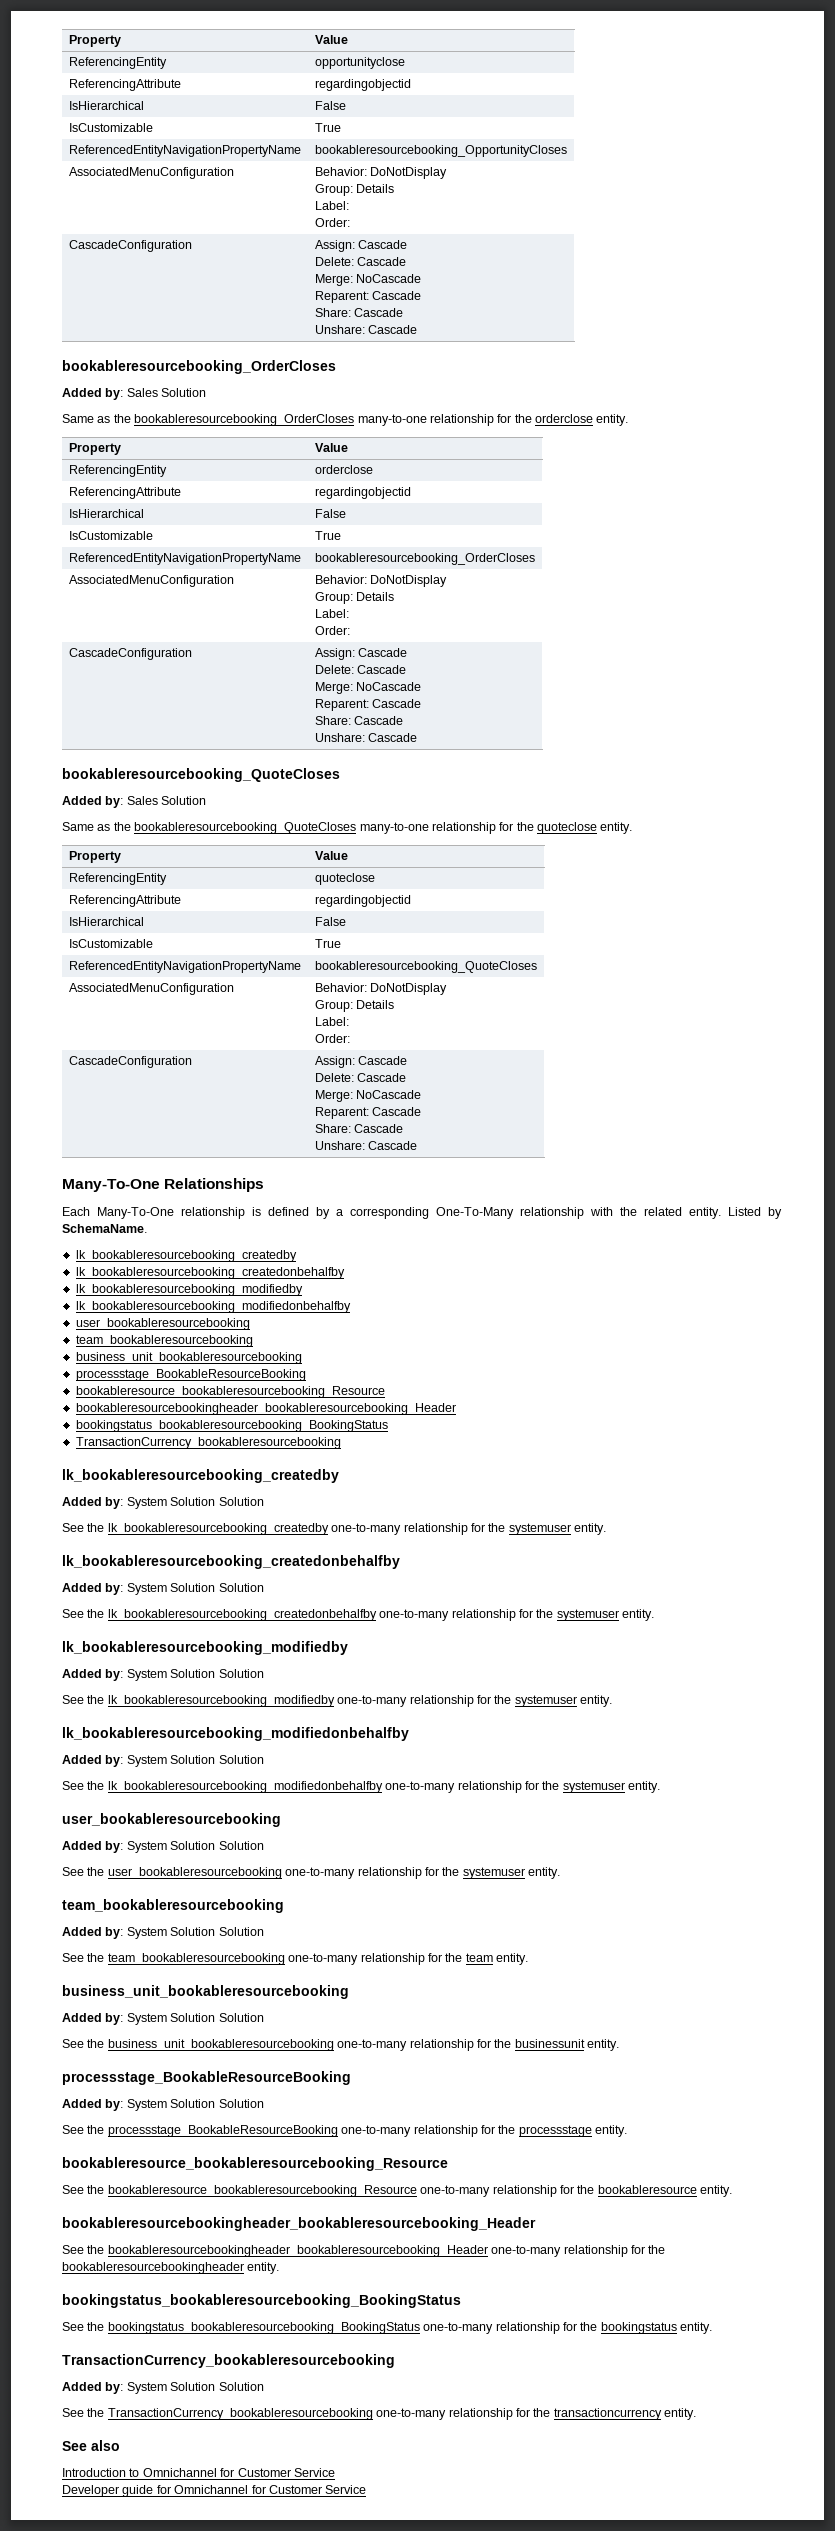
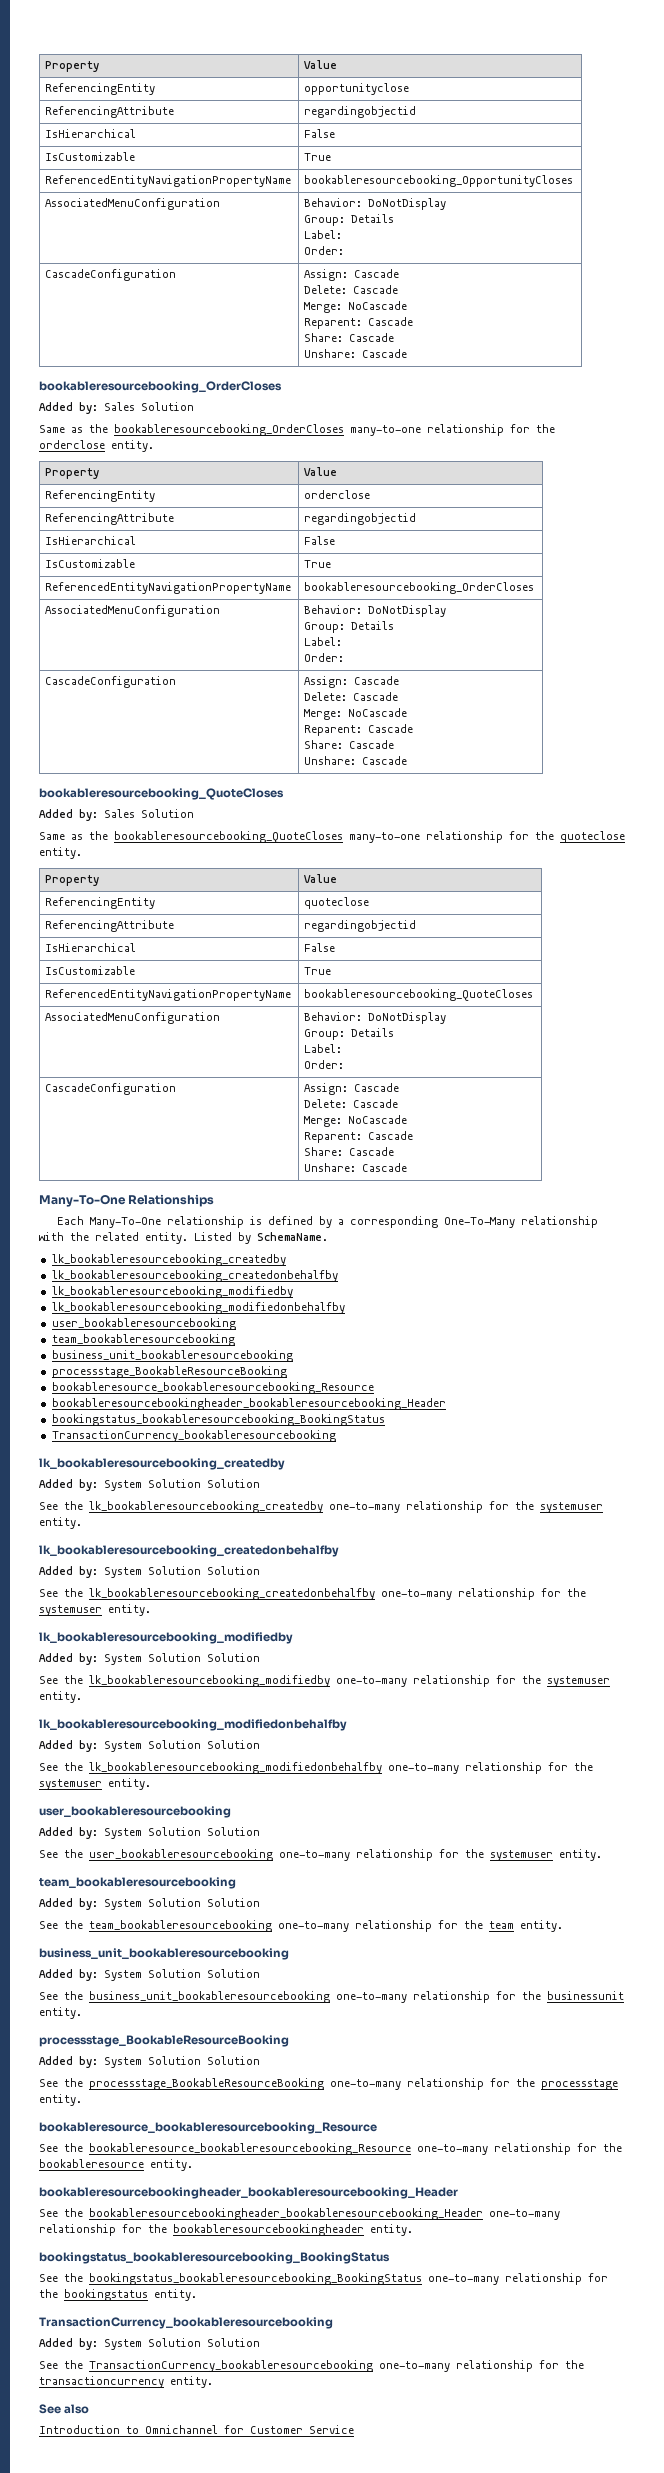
[62,2485,367,2497] // Developer guide for Omnichannel for Customer Service -> (354, 2429) none

